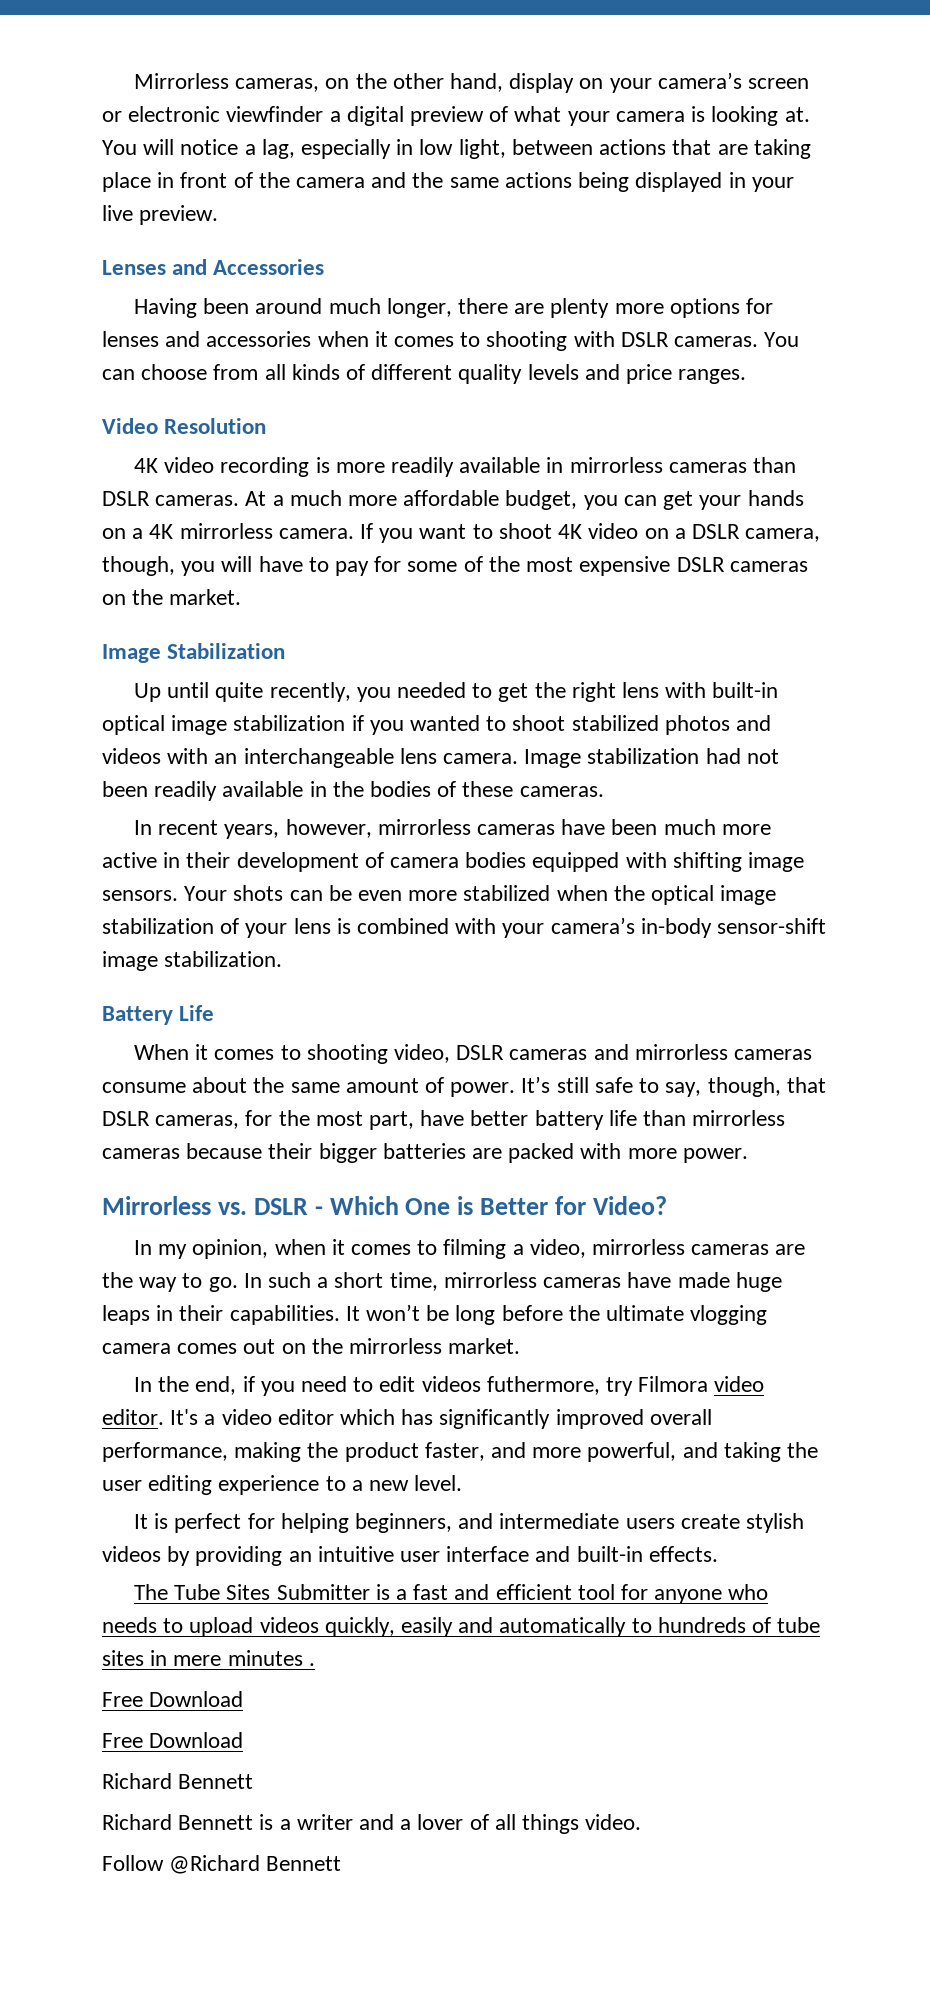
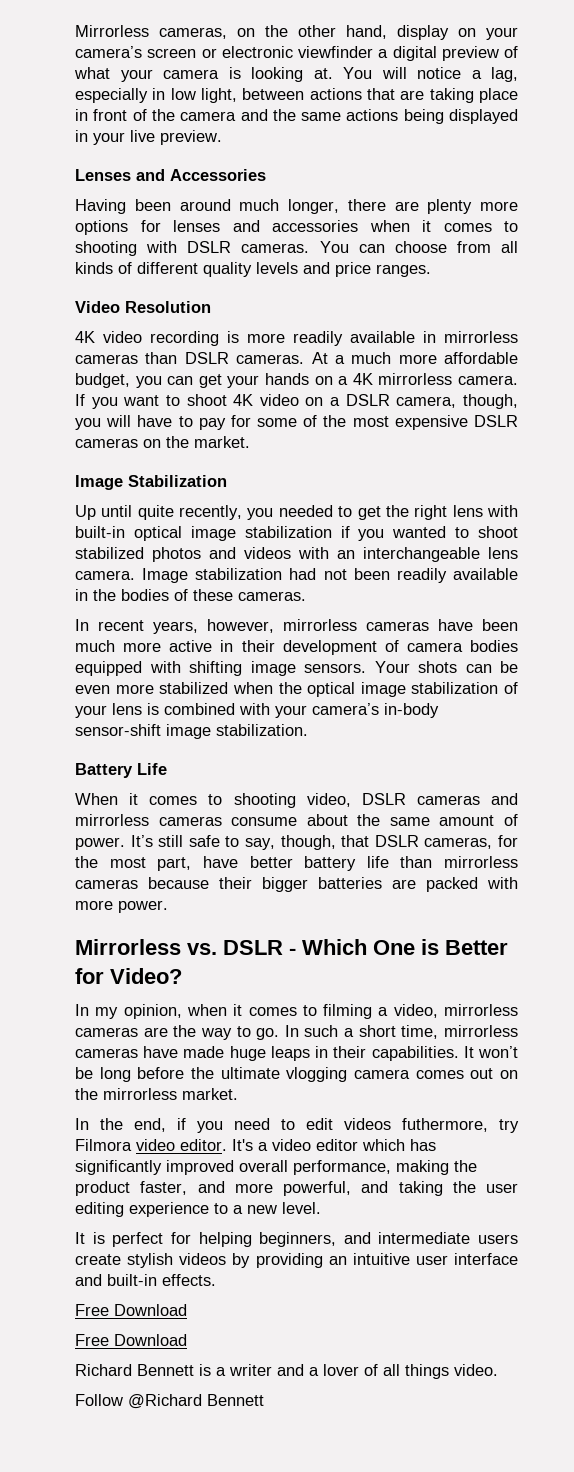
[133,1584,769,1604] [102,1617,821,1637] [102,1650,315,1666] // The Tube Sites Submitter is a fast and efficient tool for anyone who needs to upload videos quickly, easily and automatically to hundreds of tube sites in mere minutes . -> (216, 1280) none
[102,1814,254,1830] // Richard Bennett -> (194, 1370) none

